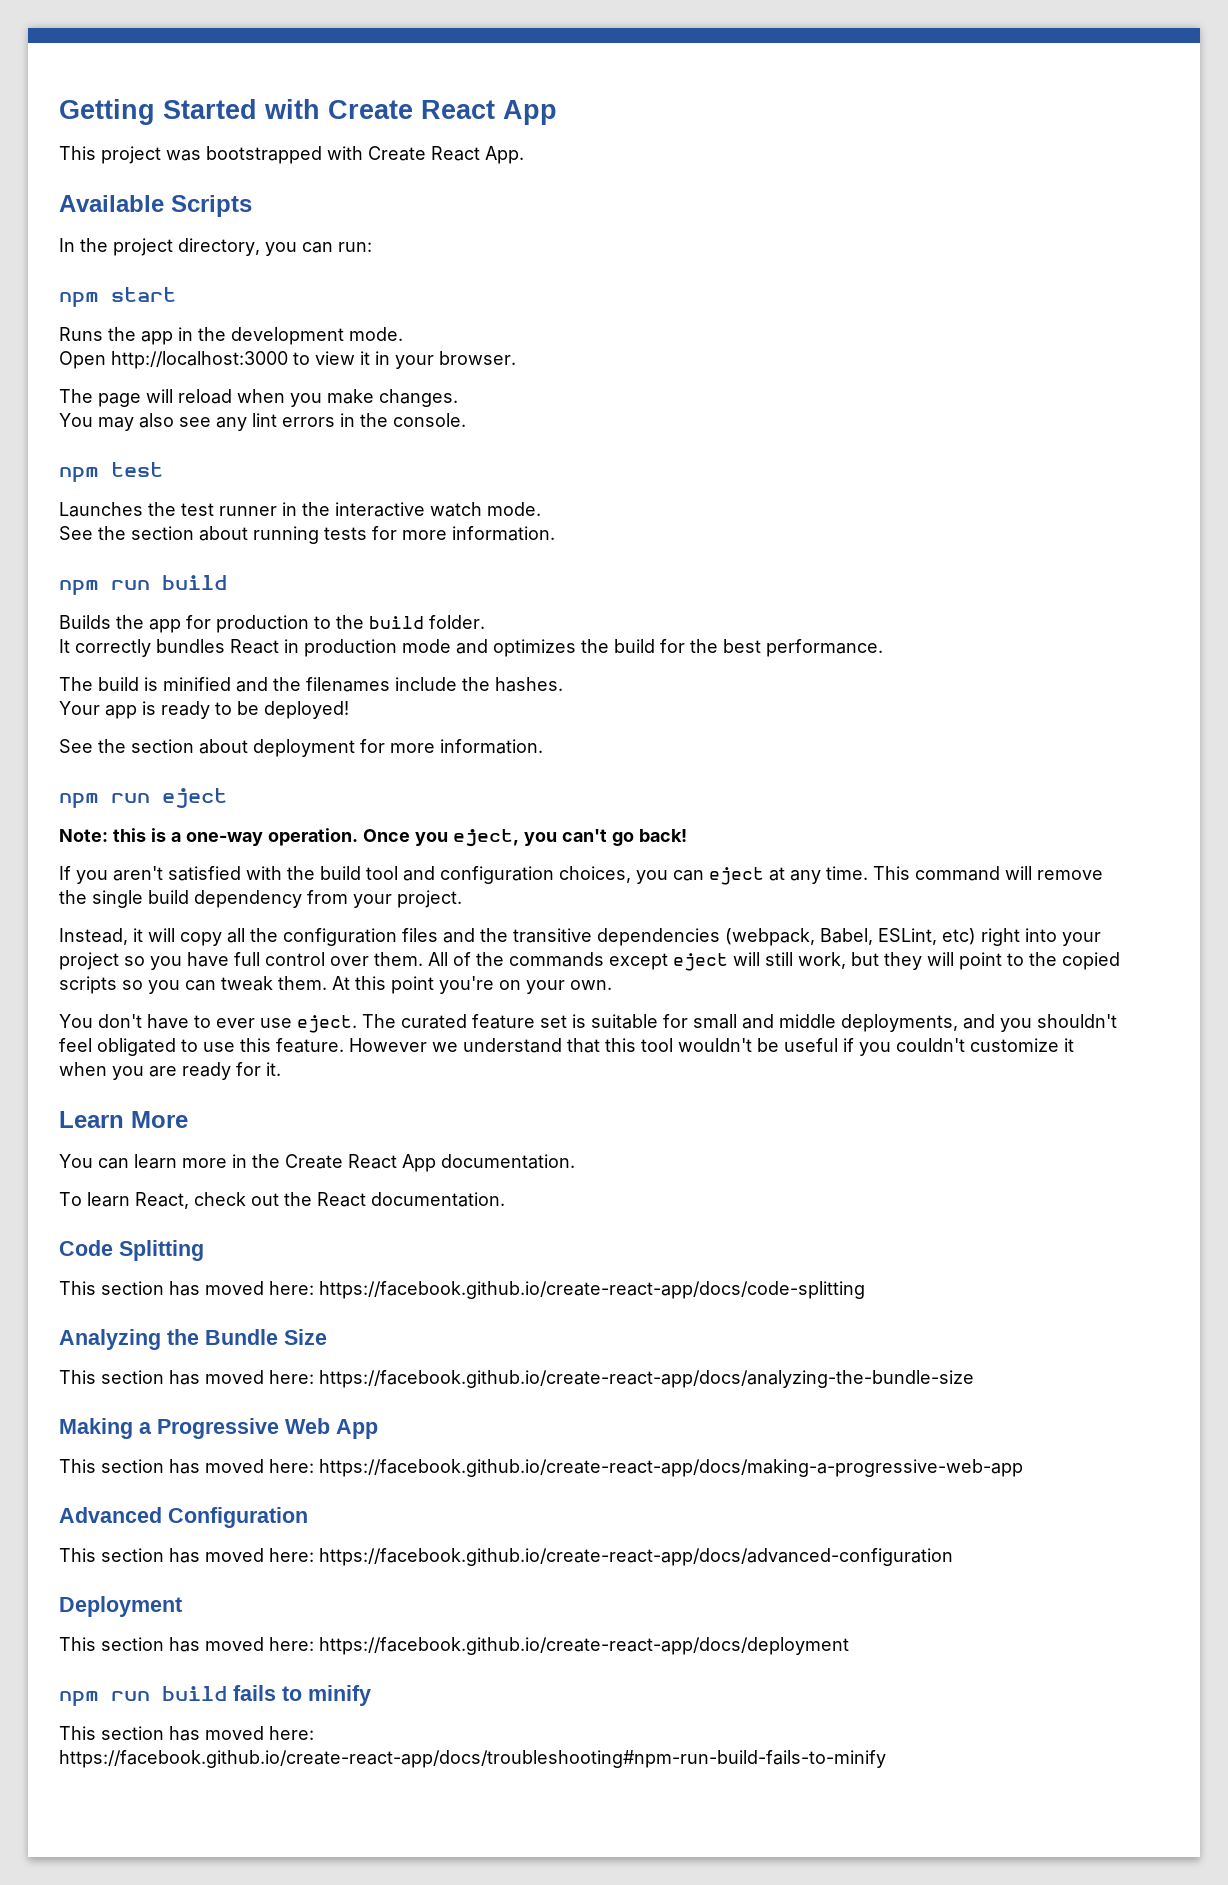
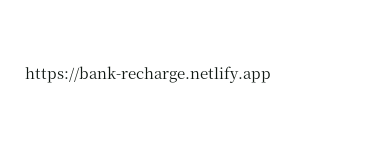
[59,99,557,125] [59,146,524,164] [59,195,252,217] [59,238,372,256] [59,287,176,307] [59,327,403,345] [59,351,516,369] [59,389,458,407] [59,413,466,431] [59,462,163,482] [59,502,541,517] [59,526,555,544] [59,575,227,595] [59,615,485,633] [59,639,883,657] [59,677,563,692] [59,701,349,719] [59,739,543,757] [59,788,227,808] [59,828,687,847] [59,866,1103,885] [59,890,462,908] [59,928,1101,946] [59,952,1120,971] [59,976,612,994] [59,1014,1117,1033] [59,1038,1074,1056] [59,1062,281,1080] [59,1111,188,1128] [59,1154,575,1172] [59,1192,505,1209] [59,1240,204,1261] [59,1281,865,1299] [59,1329,327,1350] [59,1370,974,1388] [59,1418,378,1439] [59,1459,1023,1477] [59,1507,308,1528] [59,1548,953,1566] [59,1596,182,1617] [59,1637,849,1655] [59,1685,371,1706] [59,1726,314,1741] [59,1750,886,1768] Getting Started with Create React App // This project was bootstrapped with Create React App. // Available Scripts // In the project directory, you can run: // npm start // Runs the app in the development mode. // Open http://localhost:3000 to view it in your browser. // The page will reload when you make changes. // You may also see any lint errors in the console. // npm test // Launches the test runner in the interactive watch mode. // See the section about running tests for more information. // npm run build // Builds the app for production to the build folder. // It correctly bundles React in production mode and optimizes the build for the best performance. // The build is minified and the filenames include the hashes. // Your app is ready to be deployed! // See the section about deployment for more information. // npm run eject // Note: this is a one-way operation. Once you eject, you can't go back! // If you aren't satisfied with the build tool and configuration choices, you can eject at any time. This command will remove the single build dependency from your project. // Instead, it will copy all the configuration files and the transitive dependencies (webpack, Babel, ESLint, etc) right into your project so you have full control over them. All of the commands except eject will still work, but they will point to the copied scripts so you can tweak them. At this point you're on your own. // You don't have to ever use eject. The curated feature set is suitable for small and middle deployments, and you shouldn't feel obligated to use this feature. However we understand that this tool wouldn't be useful if you couldn't customize it when you are ready for it. // Learn More // You can learn more in the Create React App documentation. // To learn React, check out the React documentation. // Code Splitting // This section has moved here: https://facebook.github.io/create-react-app/docs/code-splitting // Analyzing the Bundle Size // This section has moved here: https://facebook.github.io/create-react-app/docs/analyzing-the-bundle-size // Making a Progressive Web App // This section has moved here: https://facebook.github.io/create-react-app/docs/making-a-progressive-web-app // Advanced Configuration // This section has moved here: https://facebook.github.io/create-react-app/docs/advanced-configuration // Deployment // This section has moved here: https://facebook.github.io/create-react-app/docs/deployment // npm run build fails to minify // This section has moved here: https://facebook.github.io/create-react-app/docs/troubleshooting#npm-run-build-fails-to-minify -> [25,66,271,83] https://bank-recharge.netlify.app

